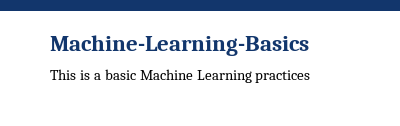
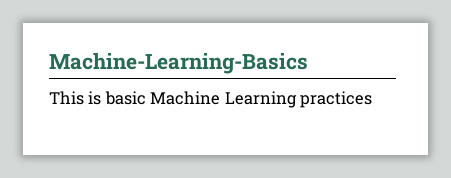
[93,73,101,80] a -> (102, 98) none

